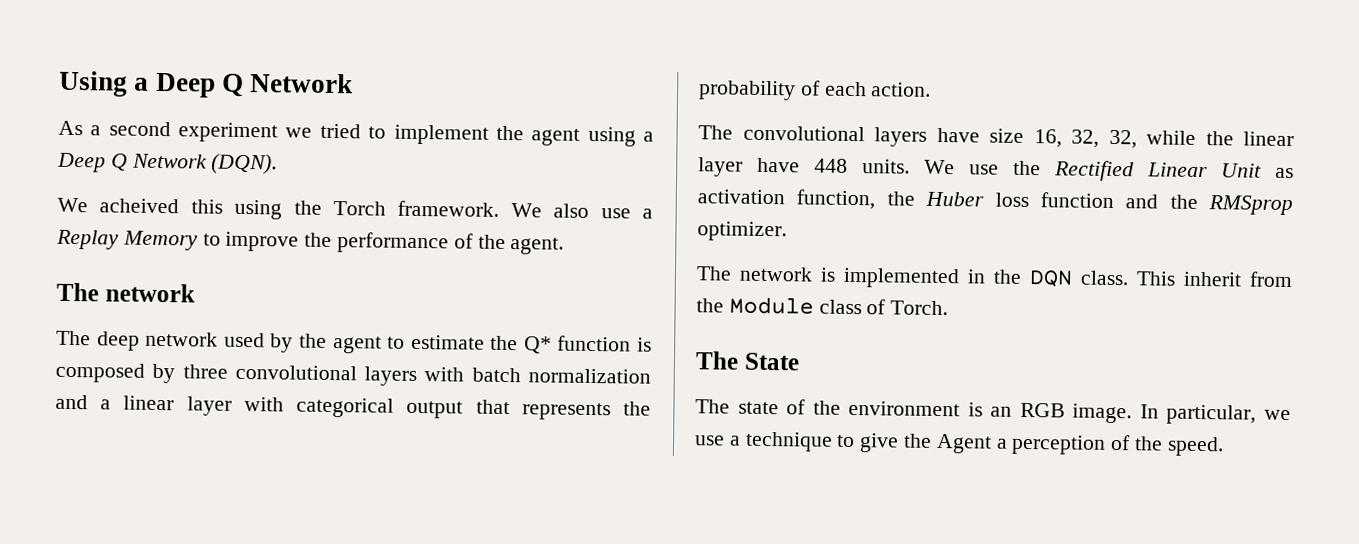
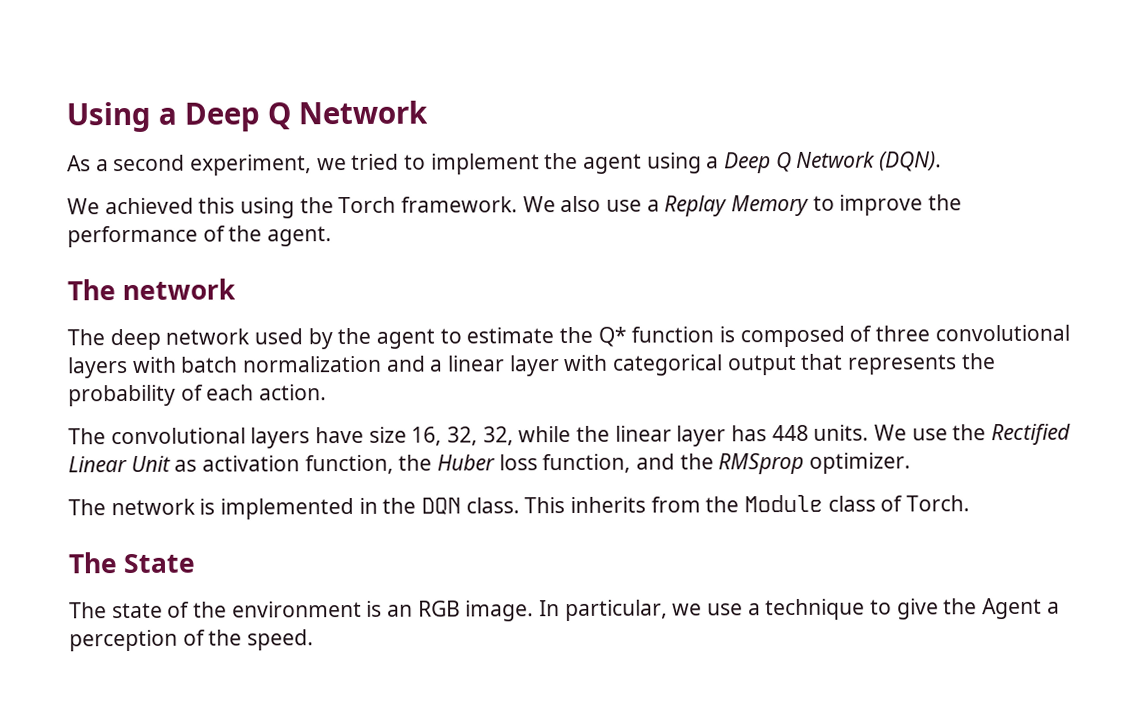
[178,122,279,143] experiment -> [190,154,313,176] experiment,
[99,198,180,214] acheived -> [104,197,194,215] achieved
[152,363,176,384] by -> [849,325,873,342] of
[757,157,800,173] have -> [731,425,768,442] has
[1039,192,1114,208] function -> [542,453,632,474] function,
[1183,271,1242,287] inherit -> [570,496,647,514] inherits

